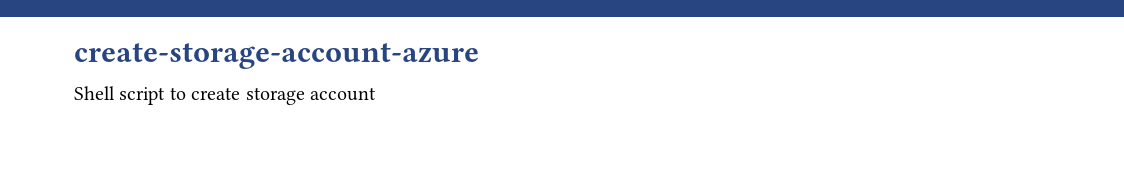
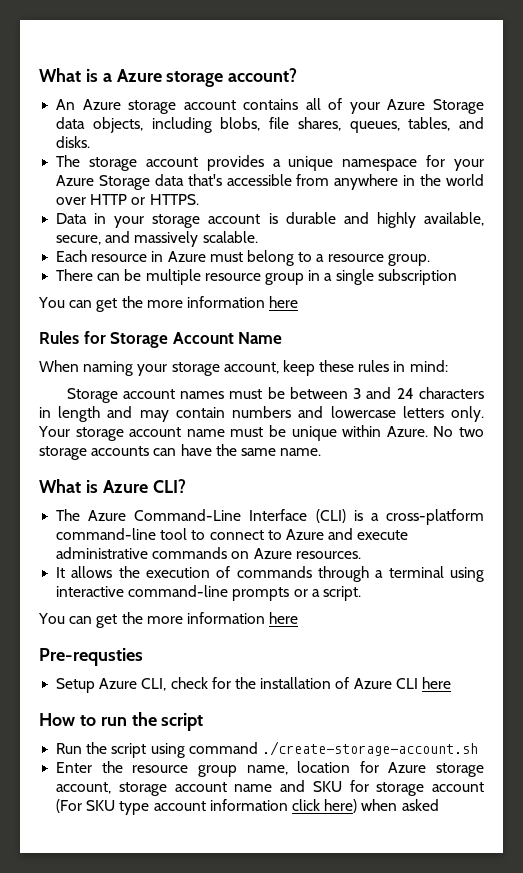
[74,43,479,69] [74,86,376,105] create-storage-account-azure // Shell script to create storage account -> [39,68,298,87] [56,98,485,114] [56,117,484,133] [56,136,91,148] [56,155,484,171] [56,174,484,190] [56,194,199,205] [56,212,484,228] [56,231,258,247] [56,250,430,266] [56,269,457,285] [38,296,299,312] [39,331,283,348] [39,360,448,376] [66,387,484,403] [39,406,484,422] [38,425,484,441] [39,444,322,460] [39,479,186,493] [56,509,484,525] [56,528,409,540] [56,547,361,559] [56,566,484,582] [56,585,361,601] [38,612,299,628] [39,648,143,666] [56,677,451,693] [39,712,204,731] [56,741,478,758] [56,761,484,777] [56,780,484,796] [56,799,439,815] What is a Azure storage account? // An Azure storage account contains all of your Azure Storage data objects, including blobs, file shares, queues, tables, and disks. // The storage account provides a unique namespace for your Azure Storage data that's accessible from anywhere in the world over HTTP or HTTPS. // Data in your storage account is durable and highly available, secure, and massively scalable. // Each resource in Azure must belong to a resource group. // There can be multiple resource group in a single subscription // You can get the more information here // Rules for Storage Account Name // When naming your storage account, keep these rules in mind: // Storage account names must be between 3 and 24 characters in length and may contain numbers and lowercase letters only. Your storage account name must be unique within Azure. No two storage accounts can have the same name. // What is Azure CLI? // The Azure Command-Line Interface (CLI) is a cross-platform command-line tool to connect to Azure and execute administrative commands on Azure resources. // It allows the execution of commands through a terminal using interactive command-line prompts or a script. // You can get the more information here // Pre-requsties // Setup Azure CLI, check for the installation of Azure CLI here // How to run the script // Run the script using command ./create-storage-account.sh // Enter the resource group name, location for Azure storage account, storage account name and SKU for storage account (For SKU type account information click here) when asked

